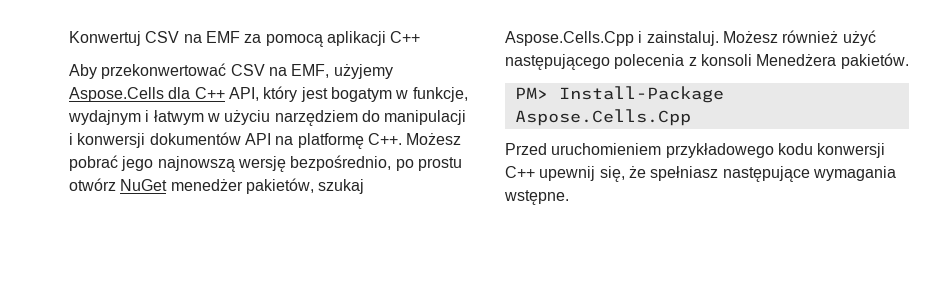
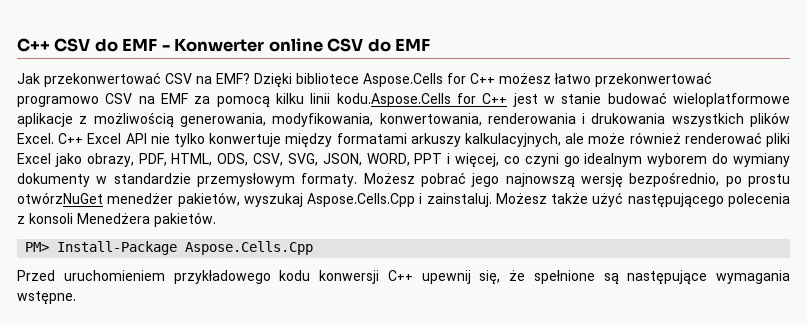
[69,31,141,46] Konwertuj -> [17,38,431,52] [17,72,712,88] [17,96,99,107] C++ CSV do EMF - Konwerter online CSV do EMF // Jak przekonwertować CSV na EMF? Dzięki bibliotece Aspose.Cells for C++ możesz łatwo przekonwertować programowo
[326,31,421,46] [69,63,393,79] [69,86,468,102] [68,110,467,126] [69,132,402,149] aplikacji C++ // Aby przekonwertować CSV na EMF, użyjemy Aspose.Cells dla C++ API, który jest bogatym w funkcje, wydajnym i łatwym w użyciu narzędziem do manipulacji i konwersji dokumentów API na platformę C++. -> [276,92,790,107] [17,112,790,128] [17,132,791,148] [17,153,791,168] [17,173,358,187] kilku linii kodu.Aspose.Cells for C++ jest w stanie budować wieloplatformowe aplikacje z możliwością generowania, modyfikowania, konwertowania, renderowania i drukowania wszystkich plików Excel. C++ Excel API nie tylko konwertuje między formatami arkuszy kalkulacyjnych, ale może również renderować pliki Excel jako obrazy, PDF, HTML, ODS, CSV, SVG, JSON, WORD, PPT i więcej, co czyni go idealnym wyborem do wymiany dokumenty w standardzie przemysłowym formaty.
[69,178,168,191] otwórz NuGet -> [17,192,103,204] otwórzNuGet
[318,179,365,194] szukaj -> [243,193,303,207] wyszukaj
[782,30,839,43] również -> [551,193,589,204] także
[650,166,719,181] spełniasz -> [533,270,619,285] spełnione są

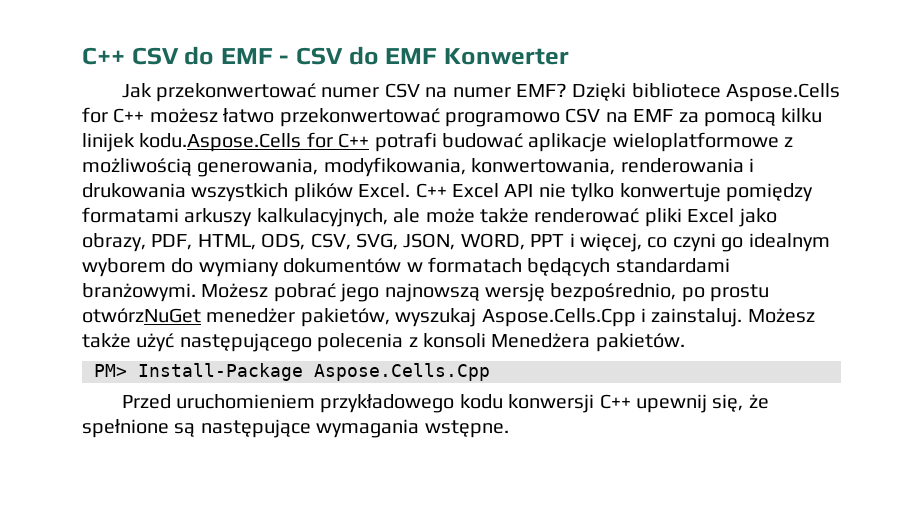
[174,38,431,52] Konwerter online CSV do EMF -> [296,46,569,65] CSV do EMF Konwerter
[165,73,212,84] CSV na -> [321,83,511,98] numer CSV na numer
[310,93,331,104] linii -> [82,133,135,152] linijek
[512,92,790,107] [17,113,73,127] jest w stanie budować wieloplatformowe aplikacje -> [374,132,779,152] potrafi budować aplikacje wieloplatformowe
[285,133,333,148] między -> [725,183,813,202] pomiędzy
[629,132,681,144] również -> [479,208,529,223] także
[17,173,358,187] dokumenty w standardzie przemysłowym formaty. -> [283,257,730,277] [82,283,196,302] dokumentów w formatach będących standardami branżowymi.

